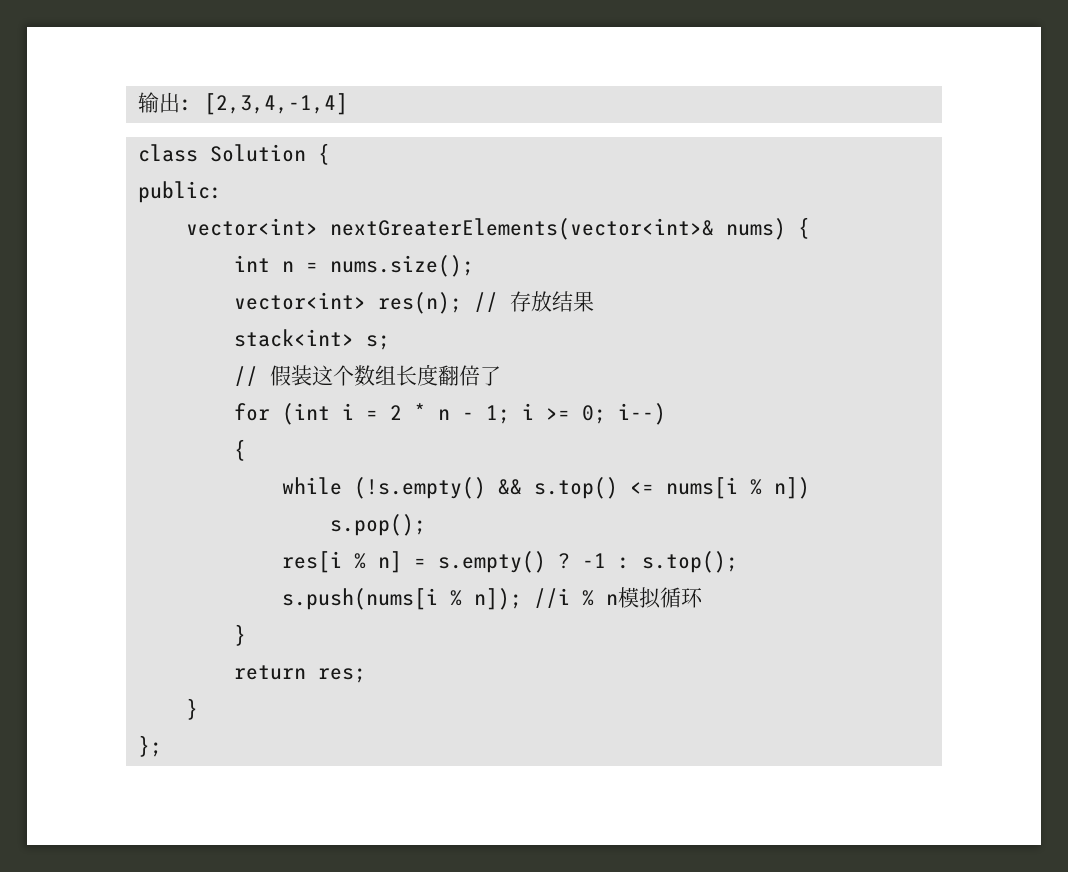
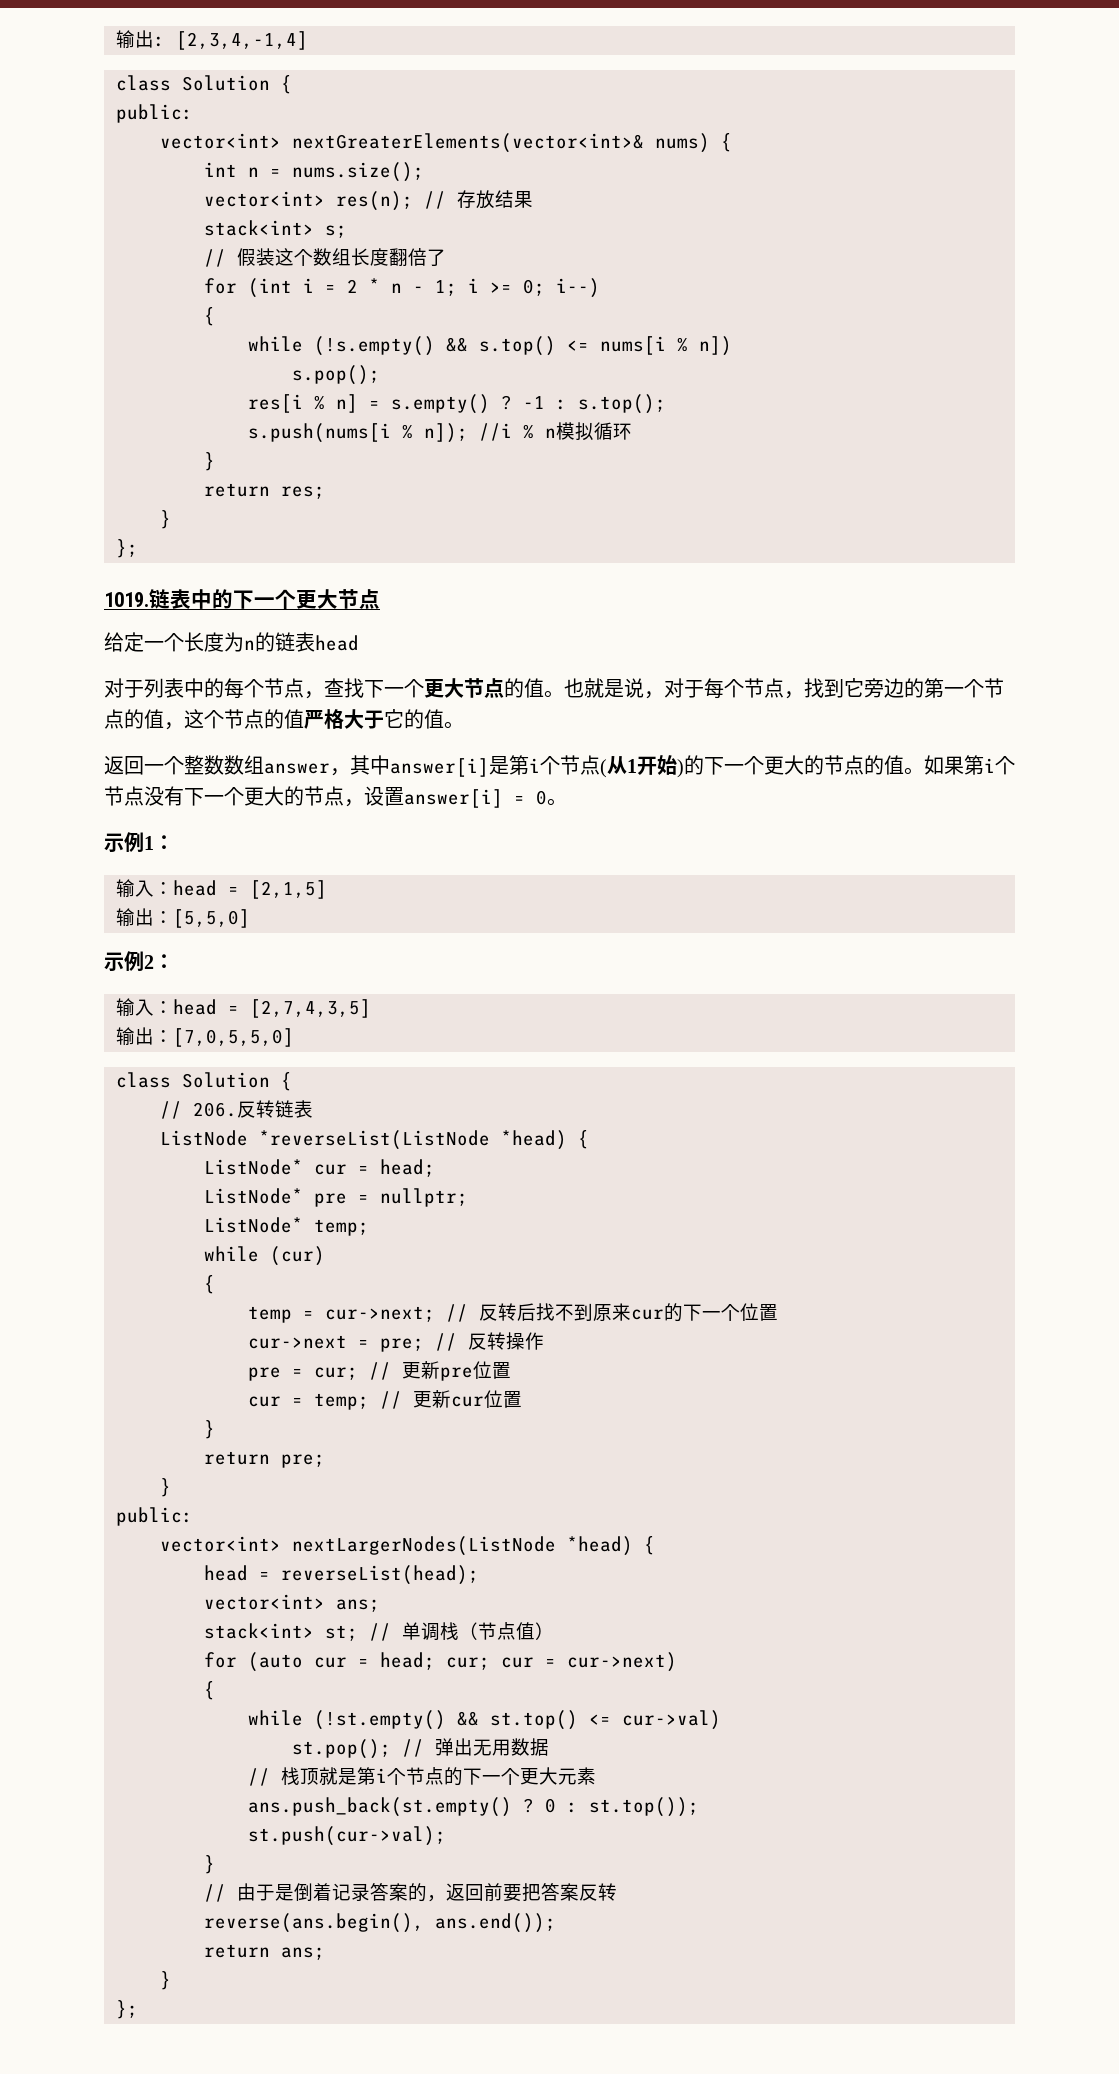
(162, 746) none -> [104,589,380,609] [104,632,359,652] [104,678,1004,699] [104,709,464,730] [104,755,1015,778] [104,786,567,808] [104,832,174,852] [116,879,327,899] [116,908,250,928] [104,951,174,971] [116,998,371,1018] [116,1027,294,1047] [116,1072,292,1091] [160,1100,313,1119] [160,1130,589,1150] [204,1159,435,1177] [204,1188,468,1207] [204,1217,369,1236] [204,1246,325,1266] [204,1275,215,1294] [248,1303,778,1323] [248,1332,544,1352] [248,1361,511,1381] [248,1390,522,1410] [204,1420,215,1439] [204,1451,325,1468] [160,1478,171,1497] [116,1507,193,1526] [160,1536,655,1556] [204,1565,479,1585] [204,1594,380,1612] [204,1622,554,1641] [204,1652,677,1672] [204,1681,215,1700] [248,1710,721,1730] [292,1738,549,1759] [248,1767,596,1786] [248,1797,699,1817] [248,1826,446,1846] [204,1855,215,1874] [204,1883,617,1902] [204,1913,556,1933] [204,1944,325,1960] [160,1971,171,1990] [116,2000,138,2019] // 1019.链表中的下一个更大节点 // 给定一个长度为n的链表head // 对于列表中的每个节点，查找下一个更大节点的值。也就是说，对于每个节点，找到它旁边的第一个节点的值，这个节点的值严格大于它的值。 // 返回一个整数数组answer，其中answer[i]是第i个节点(从1开始)的下一个更大的节点的值。如果第i个节点没有下一个更大的节点，设置answer[i] = 0。 // 示例1： // 输入：head = [2,1,5] // 输出：[5,5,0] // 示例2： // 输入：head = [2,7,4,3,5] // 输出：[7,0,5,5,0] // class Solution { // // 206.反转链表 // ListNode *reverseList(ListNode *head) { // ListNode* cur = head; // ListNode* pre = nullptr; // ListNode* temp; // while (cur) // { // temp = cur->next; // 反转后找不到原来cur的下一个位置 // cur->next = pre; // 反转操作 // pre = cur; // 更新pre位置 // cur = temp; // 更新cur位置 // } // return pre; // } // public: // vector<int> nextLargerNodes(ListNode *head) { // head = reverseList(head); // vector<int> ans; // stack<int> st; // 单调栈（节点值） // for (auto cur = head; cur; cur = cur->next) // { // while (!st.empty() && st.top() <= cur->val) // st.pop(); // 弹出无用数据 // // 栈顶就是第i个节点的下一个更大元素 // ans.push_back(st.empty() ? 0 : st.top()); // st.push(cur->val); // } // // 由于是倒着记录答案的，返回前要把答案反转 // reverse(ans.begin(), ans.end()); // return ans; // } // };

